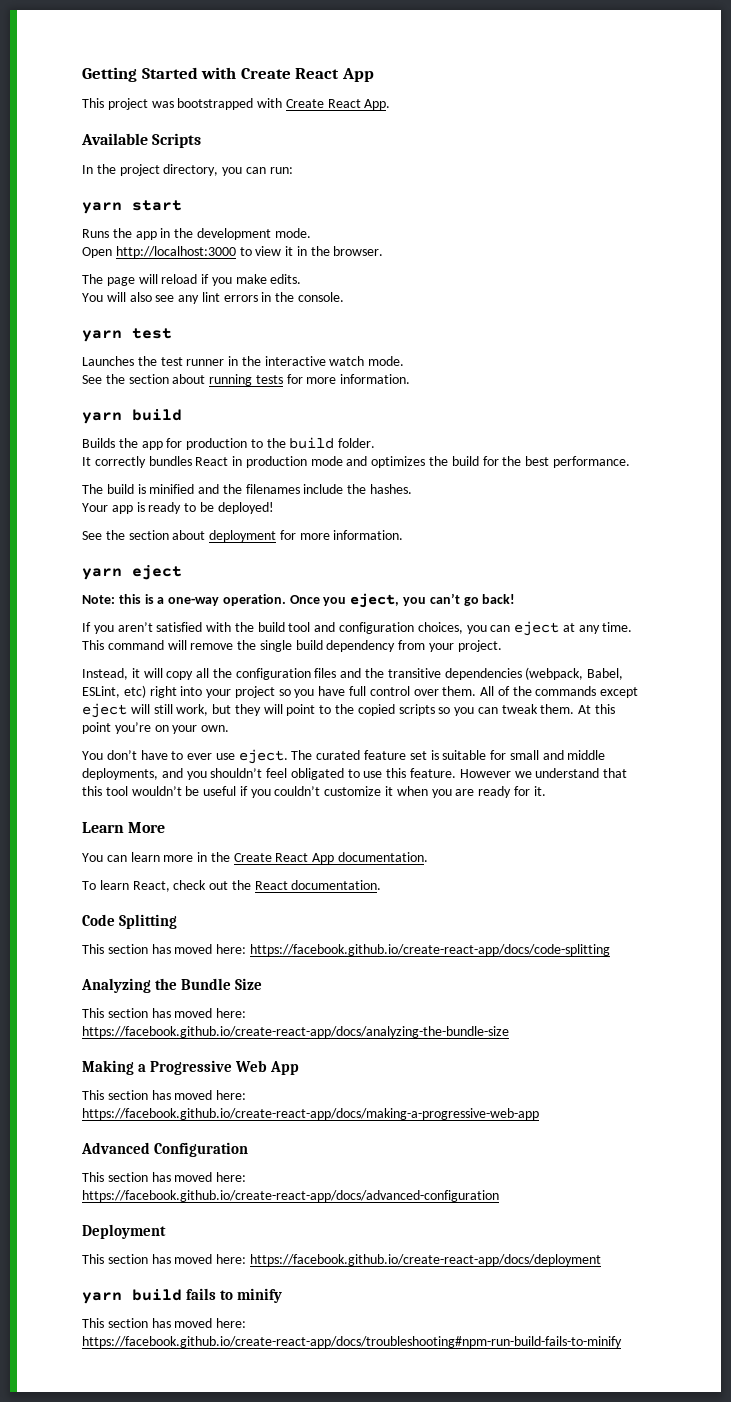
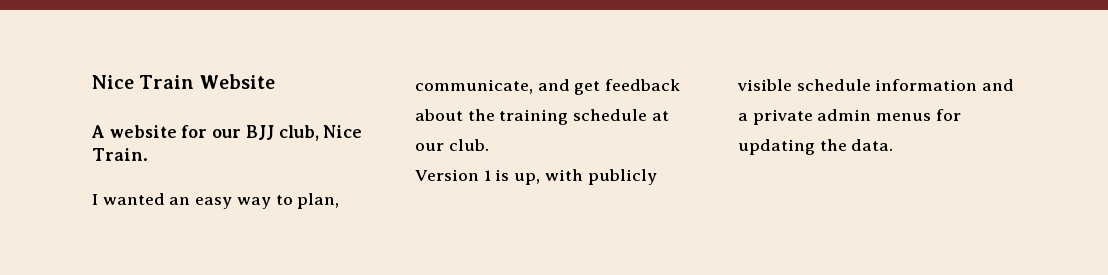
[82,67,374,82] [82,98,391,110] [81,133,202,148] [82,164,293,176] [82,200,182,214] [82,228,311,240] [82,246,384,258] [82,274,302,286] [82,292,345,304] [82,328,172,342] [82,356,405,366] [82,374,411,386] [82,409,182,424] [82,437,376,450] [82,456,630,468] [82,484,413,494] [82,502,274,514] [82,530,404,542] [82,565,182,580] [82,593,516,608] [82,621,633,636] [82,640,502,652] [82,667,624,680] [82,685,639,698] [82,703,616,718] [82,722,230,734] [82,749,606,764] [82,768,628,780] [82,786,546,798] [82,822,166,833] [82,852,429,864] [82,880,382,892] [82,914,177,929] [82,944,610,956] [81,978,262,993] [82,1008,247,1018] [82,1026,509,1038] [82,1060,299,1075] [82,1090,247,1100] [82,1108,539,1120] [81,1142,248,1157] [82,1172,247,1182] [82,1190,499,1202] [82,1224,166,1239] [82,1254,601,1266] [82,1288,282,1304] [82,1318,247,1328] [82,1336,622,1348] Getting Started with Create React App // This project was bootstrapped with Create React App. // Available Scripts // In the project directory, you can run: // yarn start // Runs the app in the development mode. // Open http://localhost:3000 to view it in the browser. // The page will reload if you make edits. // You will also see any lint errors in the console. // yarn test // Launches the test runner in the interactive watch mode. // See the section about running tests for more information. // yarn build // Builds the app for production to the build folder. // It correctly bundles React in production mode and optimizes the build for the best performance. // The build is minified and the filenames include the hashes. // Your app is ready to be deployed! // See the section about deployment for more information. // yarn eject // Note: this is a one-way operation. Once you eject, you can’t go back! // If you aren’t satisfied with the build tool and configuration choices, you can eject at any time. This command will remove the single build dependency from your project. // Instead, it will copy all the configuration files and the transitive dependencies (webpack, Babel, ESLint, etc) right into your project so you have full control over them. All of the commands except eject will still work, but they will point to the copied scripts so you can tweak them. At this point you’re on your own. // You don’t have to ever use eject. The curated feature set is suitable for small and middle deployments, and you shouldn’t feel obligated to use this feature. However we understand that this tool wouldn’t be useful if you couldn’t customize it when you are ready for it. // Learn More // You can learn more in the Create React App documentation. // To learn React, check out the React documentation. // Code Splitting // This section has moved here: https://facebook.github.io/create-react-app/docs/code-splitting // Analyzing the Bundle Size // This section has moved here: https://facebook.github.io/create-react-app/docs/analyzing-the-bundle-size // Making a Progressive Web App // This section has moved here: https://facebook.github.io/create-react-app/docs/making-a-progressive-web-app // Advanced Configuration // This section has moved here: https://facebook.github.io/create-react-app/docs/advanced-configuration // Deployment // This section has moved here: https://facebook.github.io/create-react-app/docs/deployment // yarn build fails to minify // This section has moved here: https://facebook.github.io/create-react-app/docs/troubleshooting#npm-run-build-fails-to-minify -> [92,74,275,89] [91,125,363,141] [92,148,148,161] [92,193,340,209] [415,79,681,95] [415,109,669,125] [415,139,489,151] [415,169,657,185] [737,79,1015,91] [738,109,961,125] [738,139,894,155] Nice Train Website // A website for our BJJ club, Nice Train. // I wanted an easy way to plan, communicate, and get feedback about the training schedule at our club. // Version 1 is up, with publicly visible schedule information and a private admin menus for updating the data.

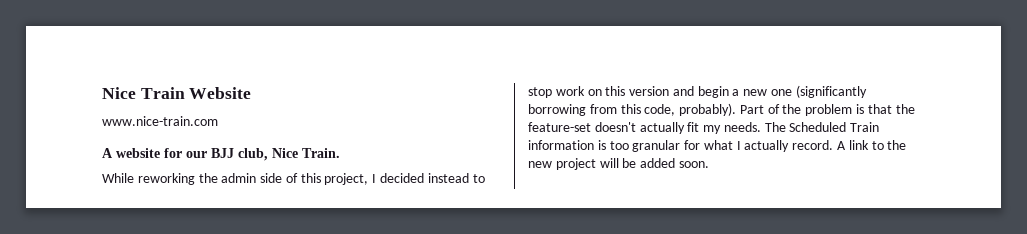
(275, 81) none -> [102,116,218,126] // www.nice-train.com
[92,193,340,209] [415,79,681,95] [415,109,669,125] [415,139,489,151] [415,169,657,185] [737,79,1015,91] [738,109,961,125] [738,139,894,155] I wanted an easy way to plan, communicate, and get feedback about the training schedule at our club. // Version 1 is up, with publicly visible schedule information and a private admin menus for updating the data. -> [102,173,485,185] [528,85,867,98] [528,103,915,116] [528,122,880,134] [528,140,907,152] [528,158,709,170] While reworking the admin side of this project, I decided instead to stop work on this version and begin a new one (significantly borrowing from this code, probably). Part of the problem is that the feature-set doesn't actually fit my needs. The Scheduled Train information is too granular for what I actually record. A link to the new project will be added soon.

